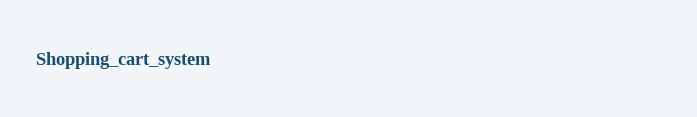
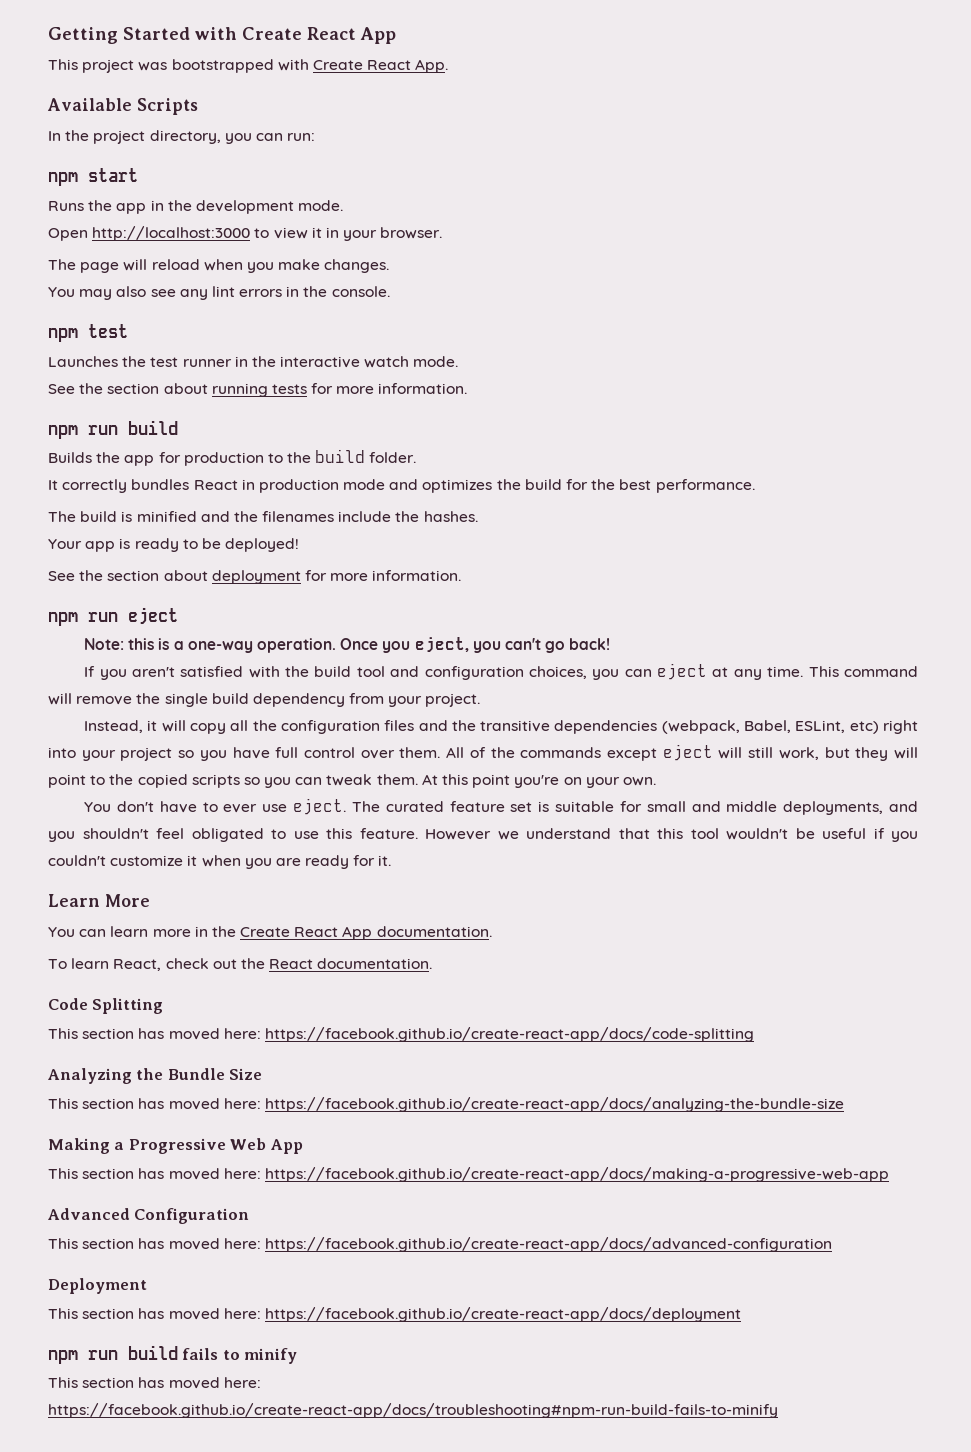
[36,52,211,69] Shopping_cart_system -> [48,27,396,44] [48,59,449,73] [47,98,198,115] [48,130,316,144] [48,168,138,186] [48,200,344,214] [48,226,443,241] [48,259,390,273] [48,286,390,300] [48,324,128,342] [48,356,459,368] [48,383,468,397] [48,420,178,439] [48,449,417,466] [48,479,755,493] [48,511,478,522] [48,538,300,552] [48,570,462,584] [48,607,178,626] [84,637,611,653] [84,663,918,680] [48,693,481,707] [84,720,919,734] [48,744,918,761] [48,774,656,788] [84,798,918,815] [48,828,918,842] [48,855,392,869] [48,894,150,907] [48,926,492,940] [48,958,433,971] [48,998,164,1014] [48,1027,754,1042] [48,1068,263,1084] [48,1097,844,1112] [48,1138,303,1154] [48,1167,889,1182] [48,1208,250,1224] [48,1237,832,1252] [48,1278,147,1294] [48,1307,741,1322] [48,1345,298,1364] [48,1377,261,1389] [48,1403,778,1418] Getting Started with Create React App // This project was bootstrapped with Create React App. // Available Scripts // In the project directory, you can run: // npm start // Runs the app in the development mode. // Open http://localhost:3000 to view it in your browser. // The page will reload when you make changes. // You may also see any lint errors in the console. // npm test // Launches the test runner in the interactive watch mode. // See the section about running tests for more information. // npm run build // Builds the app for production to the build folder. // It correctly bundles React in production mode and optimizes the build for the best performance. // The build is minified and the filenames include the hashes. // Your app is ready to be deployed! // See the section about deployment for more information. // npm run eject // Note: this is a one-way operation. Once you eject, you can't go back! // If you aren't satisfied with the build tool and configuration choices, you can eject at any time. This command will remove the single build dependency from your project. // Instead, it will copy all the configuration files and the transitive dependencies (webpack, Babel, ESLint, etc) right into your project so you have full control over them. All of the commands except eject will still work, but they will point to the copied scripts so you can tweak them. At this point you're on your own. // You don't have to ever use eject. The curated feature set is suitable for small and middle deployments, and you shouldn't feel obligated to use this feature. However we understand that this tool wouldn't be useful if you couldn't customize it when you are ready for it. // Learn More // You can learn more in the Create React App documentation. // To learn React, check out the React documentation. // Code Splitting // This section has moved here: https://facebook.github.io/create-react-app/docs/code-splitting // Analyzing the Bundle Size // This section has moved here: https://facebook.github.io/create-react-app/docs/analyzing-the-bundle-size // Making a Progressive Web App // This section has moved here: https://facebook.github.io/create-react-app/docs/making-a-progressive-web-app // Advanced Configuration // This section has moved here: https://facebook.github.io/create-react-app/docs/advanced-configuration // Deployment // This section has moved here: https://facebook.github.io/create-react-app/docs/deployment // npm run build fails to minify // This section has moved here: https://facebook.github.io/create-react-app/docs/troubleshooting#npm-run-build-fails-to-minify

